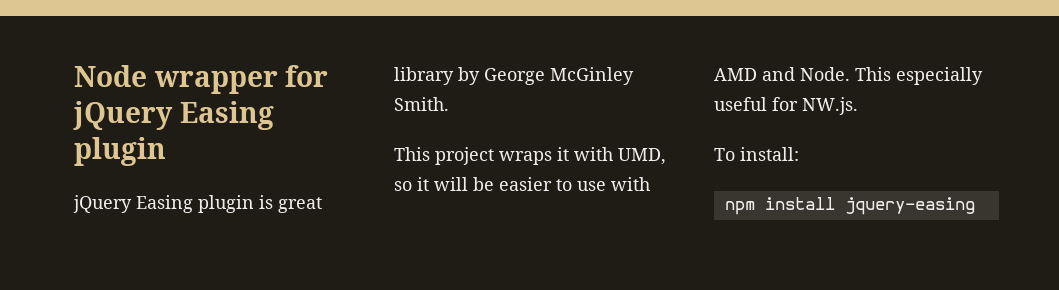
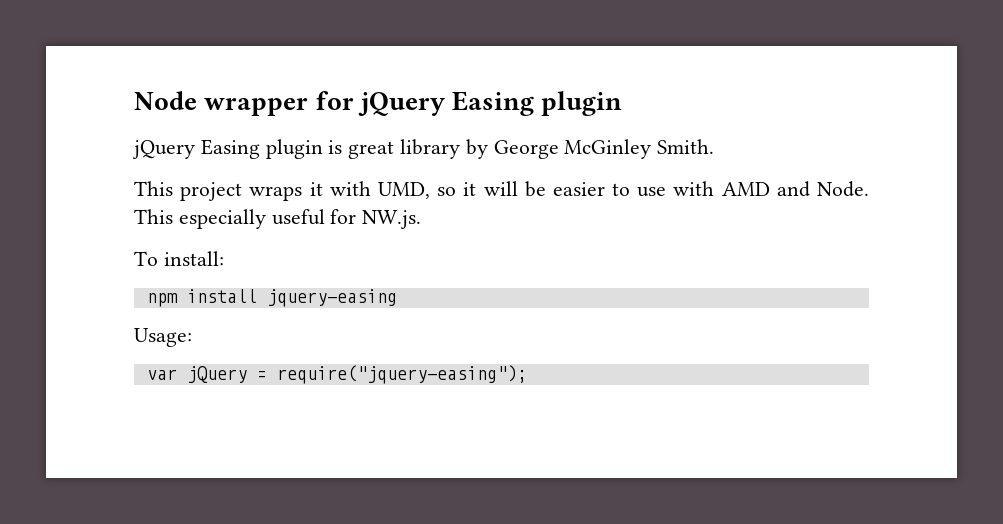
(975, 206) none -> [134,328,192,347] [146,365,527,384] // Usage: // var jQuery = require("jquery-easing");

